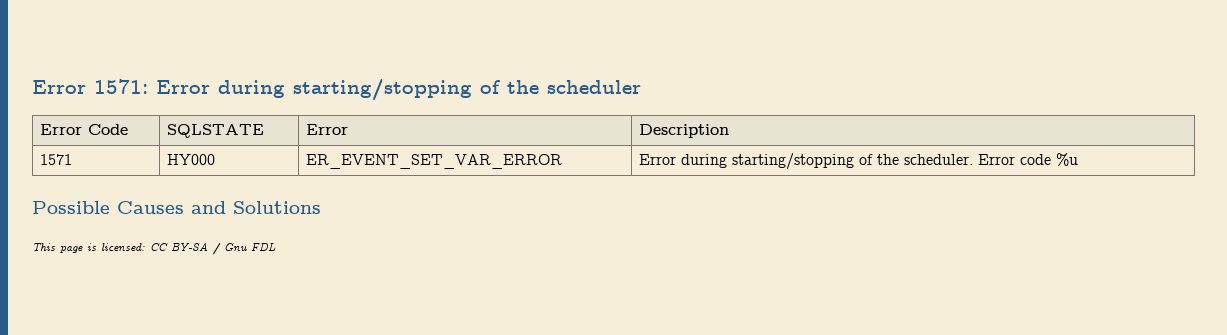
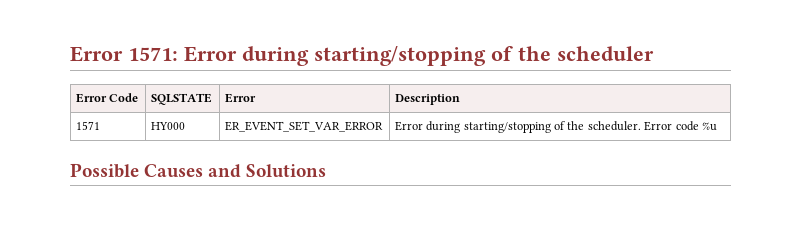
[32,242,276,255] // This page is licensed: CC BY-SA / Gnu FDL -> (327, 171) none

